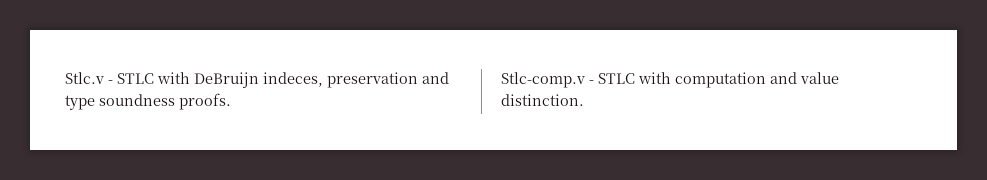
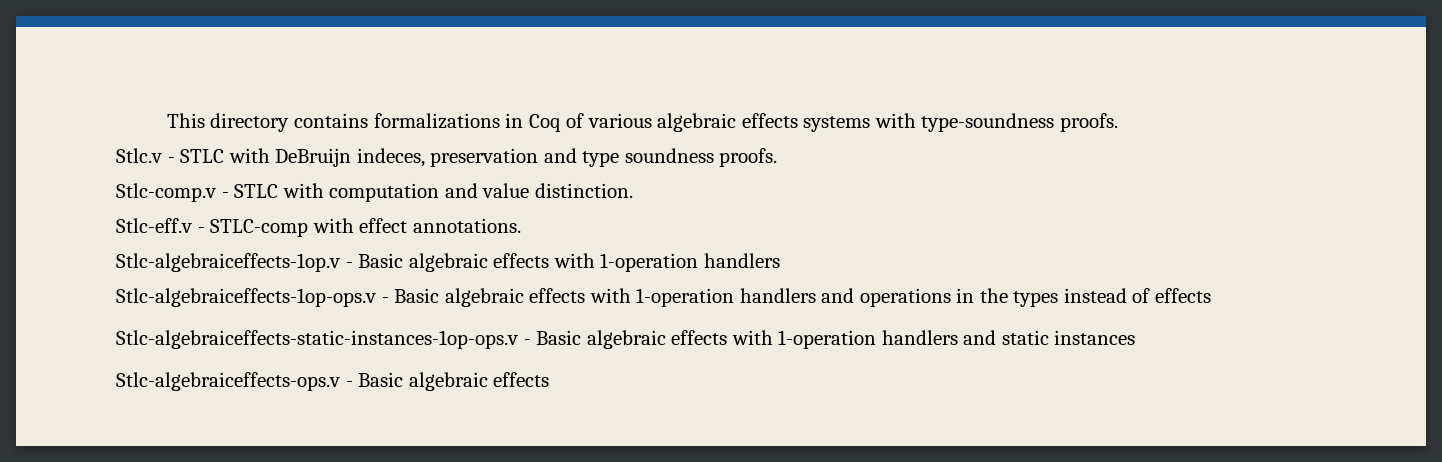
(65, 78) none -> [166,113,1118,132] This directory contains formalizations in Coq of various algebraic effects systems with type-soundness proofs. //
(584, 100) none -> [116,218,521,237] [116,253,780,272] [116,288,1212,307] [116,330,1136,349] [116,372,550,391] // Stlc-eff.v - STLC-comp with effect annotations. // Stlc-algebraiceffects-1op.v - Basic algebraic effects with 1-operation handlers // Stlc-algebraiceffects-1op-ops.v - Basic algebraic effects with 1-operation handlers and operations in the types instead of effects // Stlc-algebraiceffects-static-instances-1op-ops.v - Basic algebraic effects with 1-operation handlers and static instances // Stlc-algebraiceffects-ops.v - Basic algebraic effects

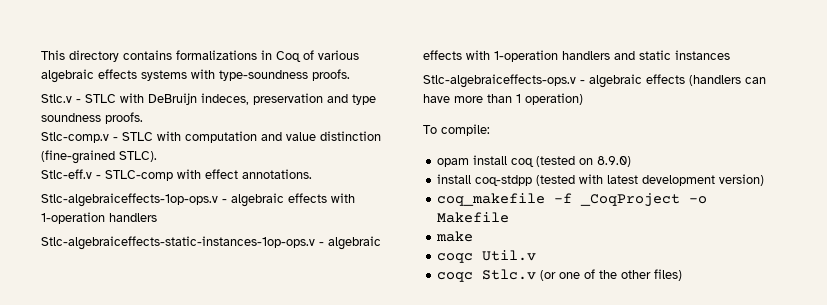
[534,183,633,198] distinction. -> [320,131,381,141] [41,150,157,164] distinction (fine-grained STLC).
[116,253,780,272] [116,288,1212,307] Stlc-algebraiceffects-1op.v - Basic algebraic effects with 1-operation handlers // Stlc-algebraiceffects-1op-ops.v - Basic algebraic effects with 1-operation handlers and operations in the types instead of effects -> [41,193,355,207] [41,212,157,224] Stlc-algebraiceffects-1op-ops.v - algebraic effects with 1-operation handlers
[536,330,582,345] Basic -> (324, 244) none
[358,372,550,391] Basic algebraic effects -> [589,74,766,88] [423,93,583,105] [423,124,490,136] [437,155,632,167] [437,174,765,186] [437,193,708,207] [437,212,510,223] [436,231,474,242] [437,250,537,263] [437,269,683,282] algebraic effects (handlers can have more than 1 operation) // To compile: // opam install coq (tested on 8.9.0) // install coq-stdpp (tested with latest development version) // coq_makefile -f _CoqProject -o Makefile // make // coqc Util.v // coqc Stlc.v (or one of the other files)

